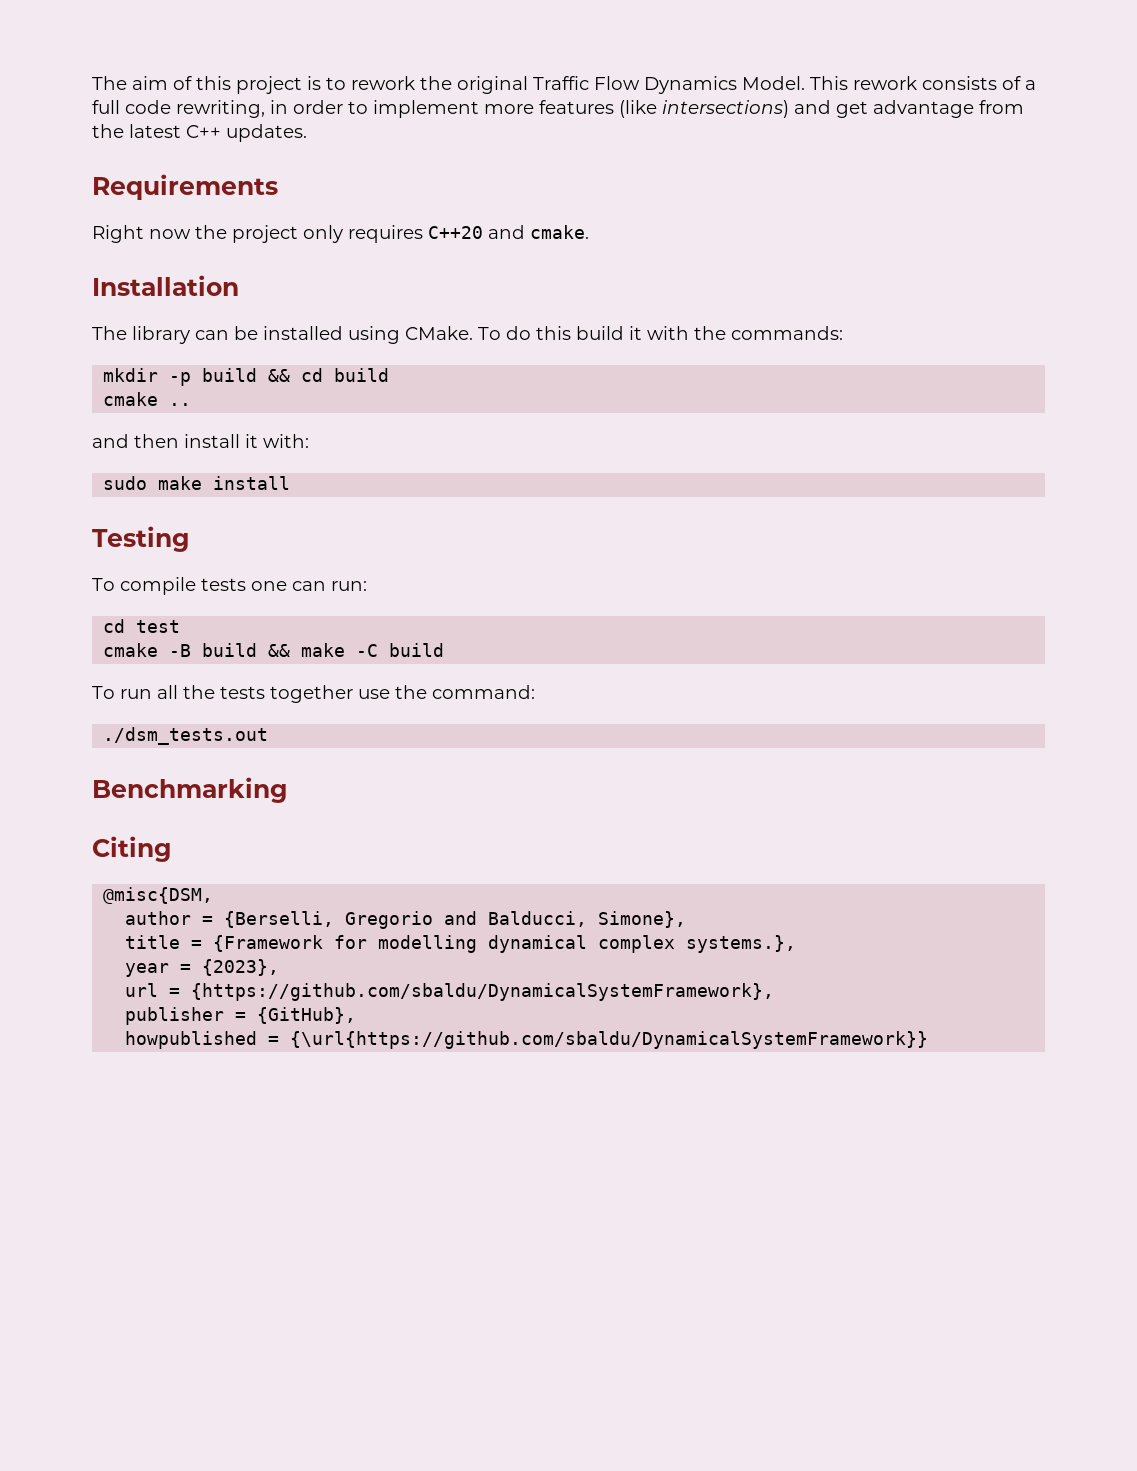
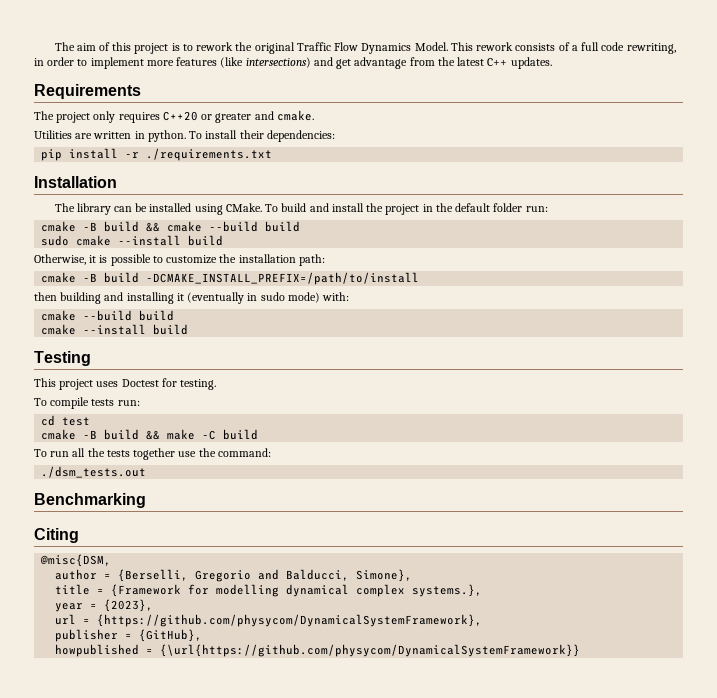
[92,225,227,243] Right now the -> [34,111,54,120] The
(483, 232) none -> [201,113,252,123] or greater
(589, 232) none -> [34,130,335,142] [41,148,273,161] // Utilities are written in python. To install their dependencies: // pip install -r ./requirements.txt
[506,326,843,340] [103,368,390,386] [103,392,192,406] [92,434,309,448] [103,476,291,490] [92,526,190,552] do this build it with the commands: // mkdir -p build && cd build // cmake .. // and then install it with: // sudo make install // Testing -> [281,203,548,215] [41,221,301,232] [41,235,224,246] [34,254,325,266] [41,272,420,285] [34,292,350,304] [41,310,175,321] [41,324,189,335] [34,351,91,366] [34,378,217,390] build and install the project in the default folder run: // cmake -B build && cmake --build build // sudo cmake --install build // Otherwise, it is possible to customize the installation path: // cmake -B build -DCMAKE_INSTALL_PREFIX=/path/to/install // then building and installing it (eventually in sudo mode) with: // cmake --build build // cmake --install build // Testing // This project uses Doctest for testing.
[251,581,326,591] one can -> (115, 402) none
[191,983,775,1001] {https://github.com/sbaldu/DynamicalSystemFramework}, -> [97,614,483,627] {https://github.com/physycom/DynamicalSystemFramework},
[290,1031,929,1049] {\url{https://github.com/sbaldu/DynamicalSystemFramework}} -> [160,644,581,657] {\url{https://github.com/physycom/DynamicalSystemFramework}}

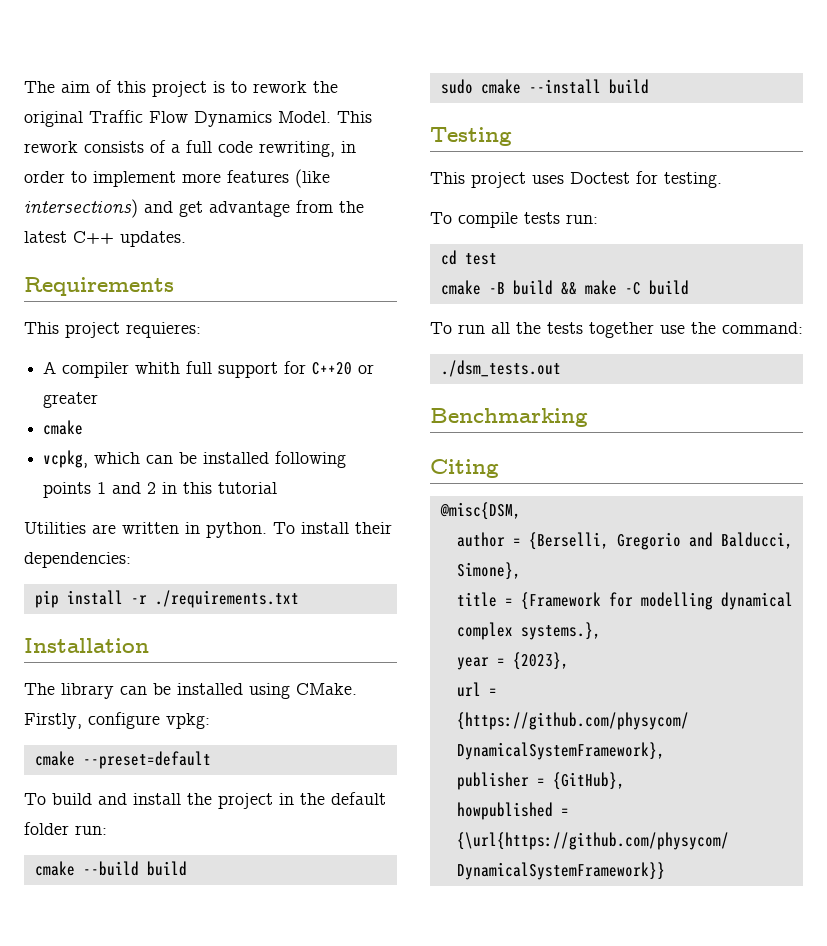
[34,110,314,123] The project only requires C++20 or greater and cmake. -> [24,322,201,338] [43,361,375,378] [43,392,99,408] [43,420,84,435] [43,450,347,468] [43,482,278,498] This project requieres: // A compiler whith full support for C++20 or greater // cmake // vcpkg, which can be installed following points 1 and 2 in this tutorial
(262, 207) none -> [24,712,210,729] [34,751,211,769] Firstly, configure vpkg: // cmake --preset=default //
[83,221,203,232] -B build && cmake -> (75, 868) none
[34,254,325,266] [41,272,420,285] [34,292,350,304] [41,310,175,321] [41,324,189,335] // Otherwise, it is possible to customize the installation path: // cmake -B build -DCMAKE_INSTALL_PREFIX=/path/to/install // then building and installing it (eventually in sudo mode) with: // cmake --build build // cmake --install build -> (649, 86) none

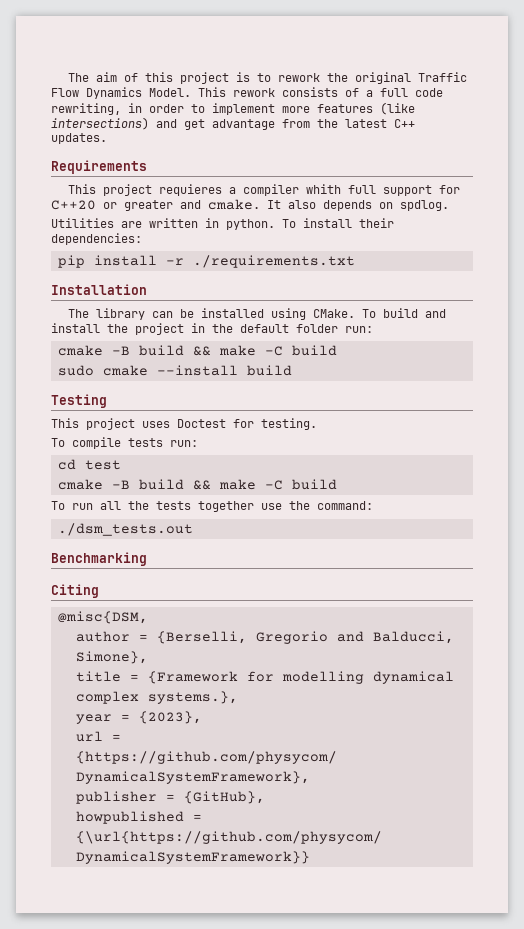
[126,322,201,338] [43,361,57,374] requieres: // A -> [159,184,237,196] requieres a
[43,420,84,435] [43,450,347,468] [43,482,278,498] // cmake // vcpkg, which can be installed following points 1 and 2 in this tutorial -> [180,199,449,211] and cmake. It also depends on spdlog.
[24,712,210,729] [34,751,211,769] Firstly, configure vpkg: // cmake --preset=default // -> (356, 313) none
[82,861,139,876] --build -> [111,345,283,356] -B build && make -C

